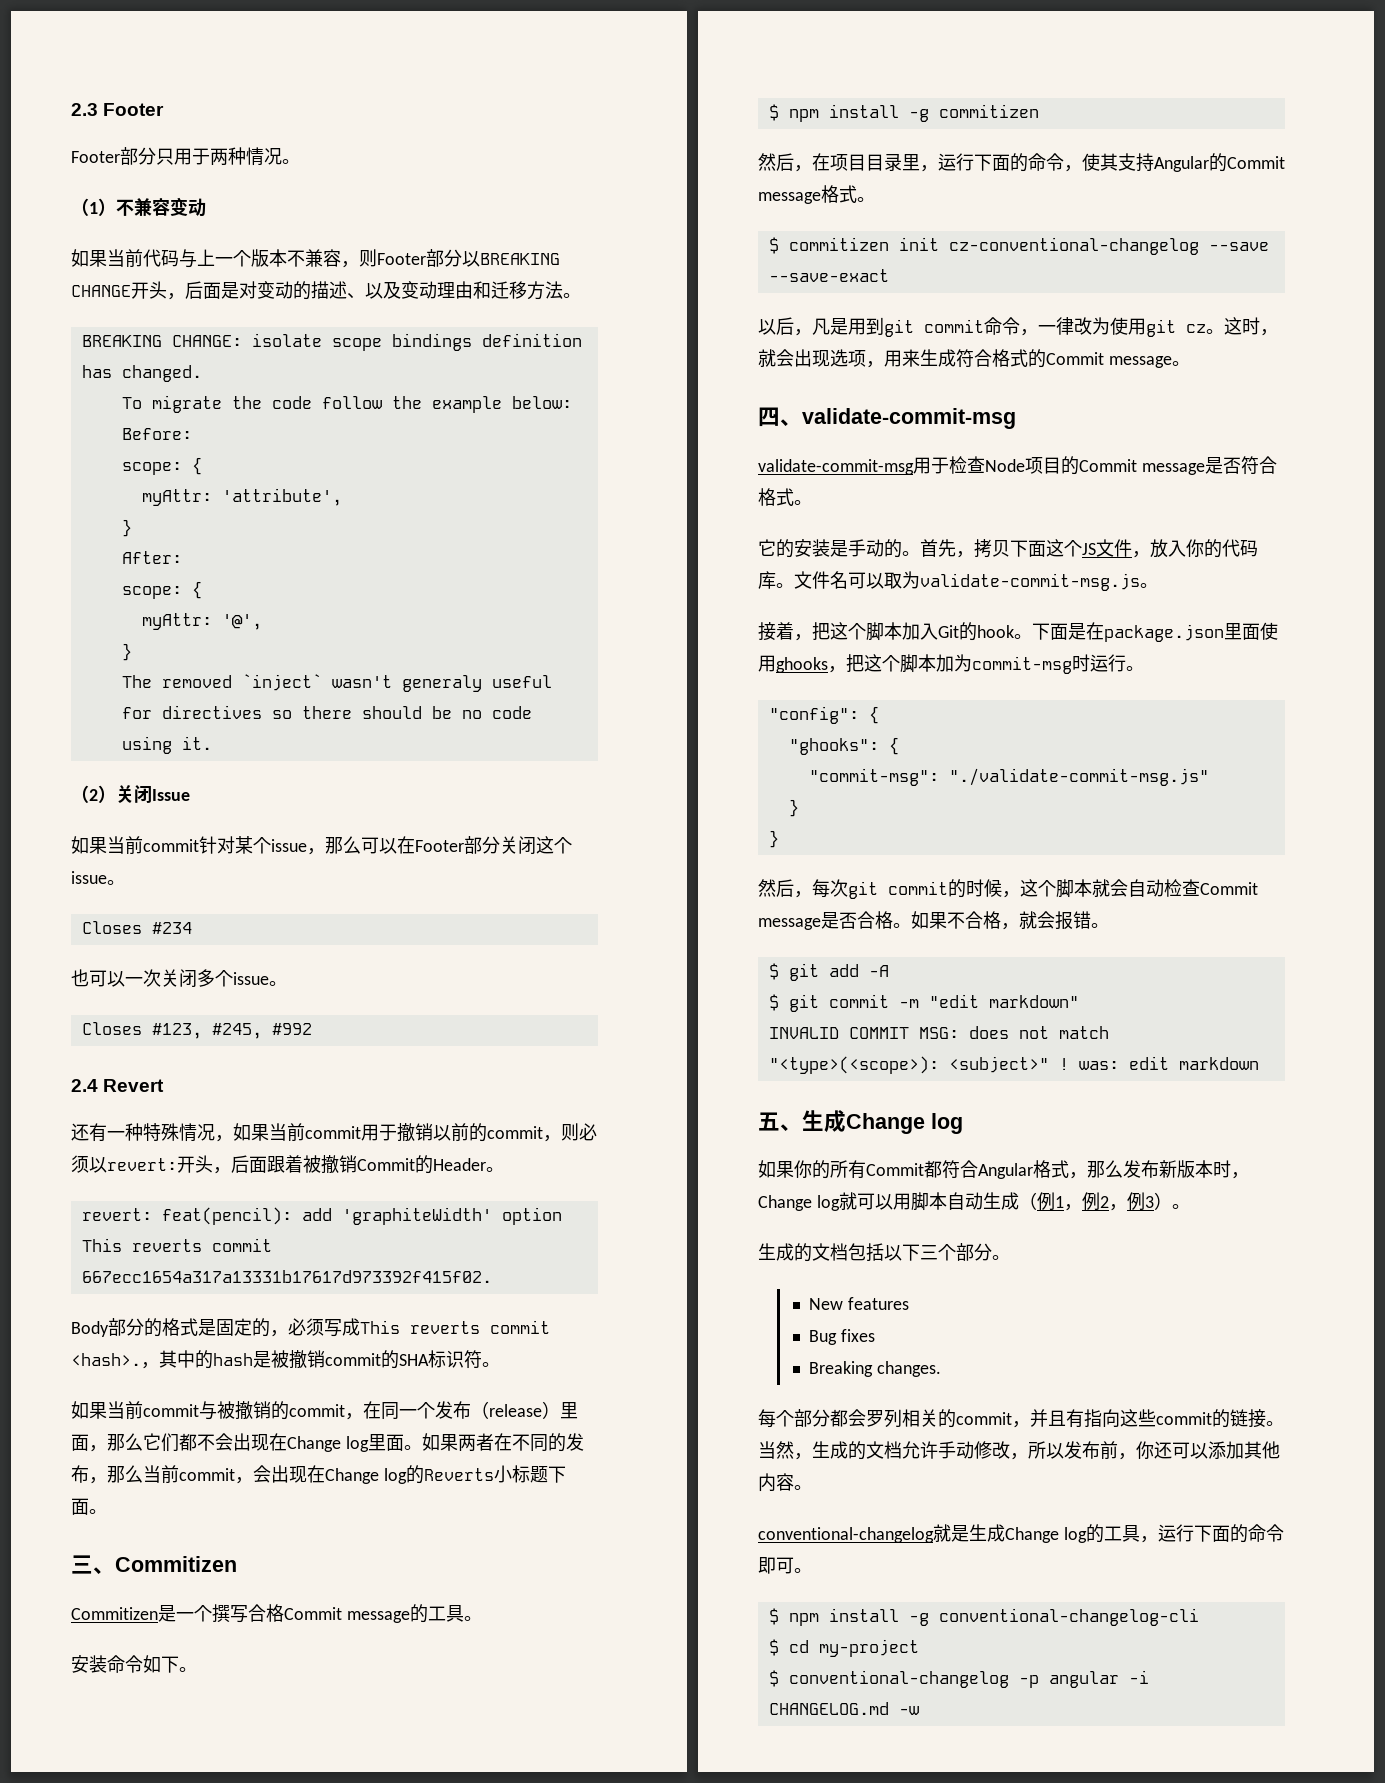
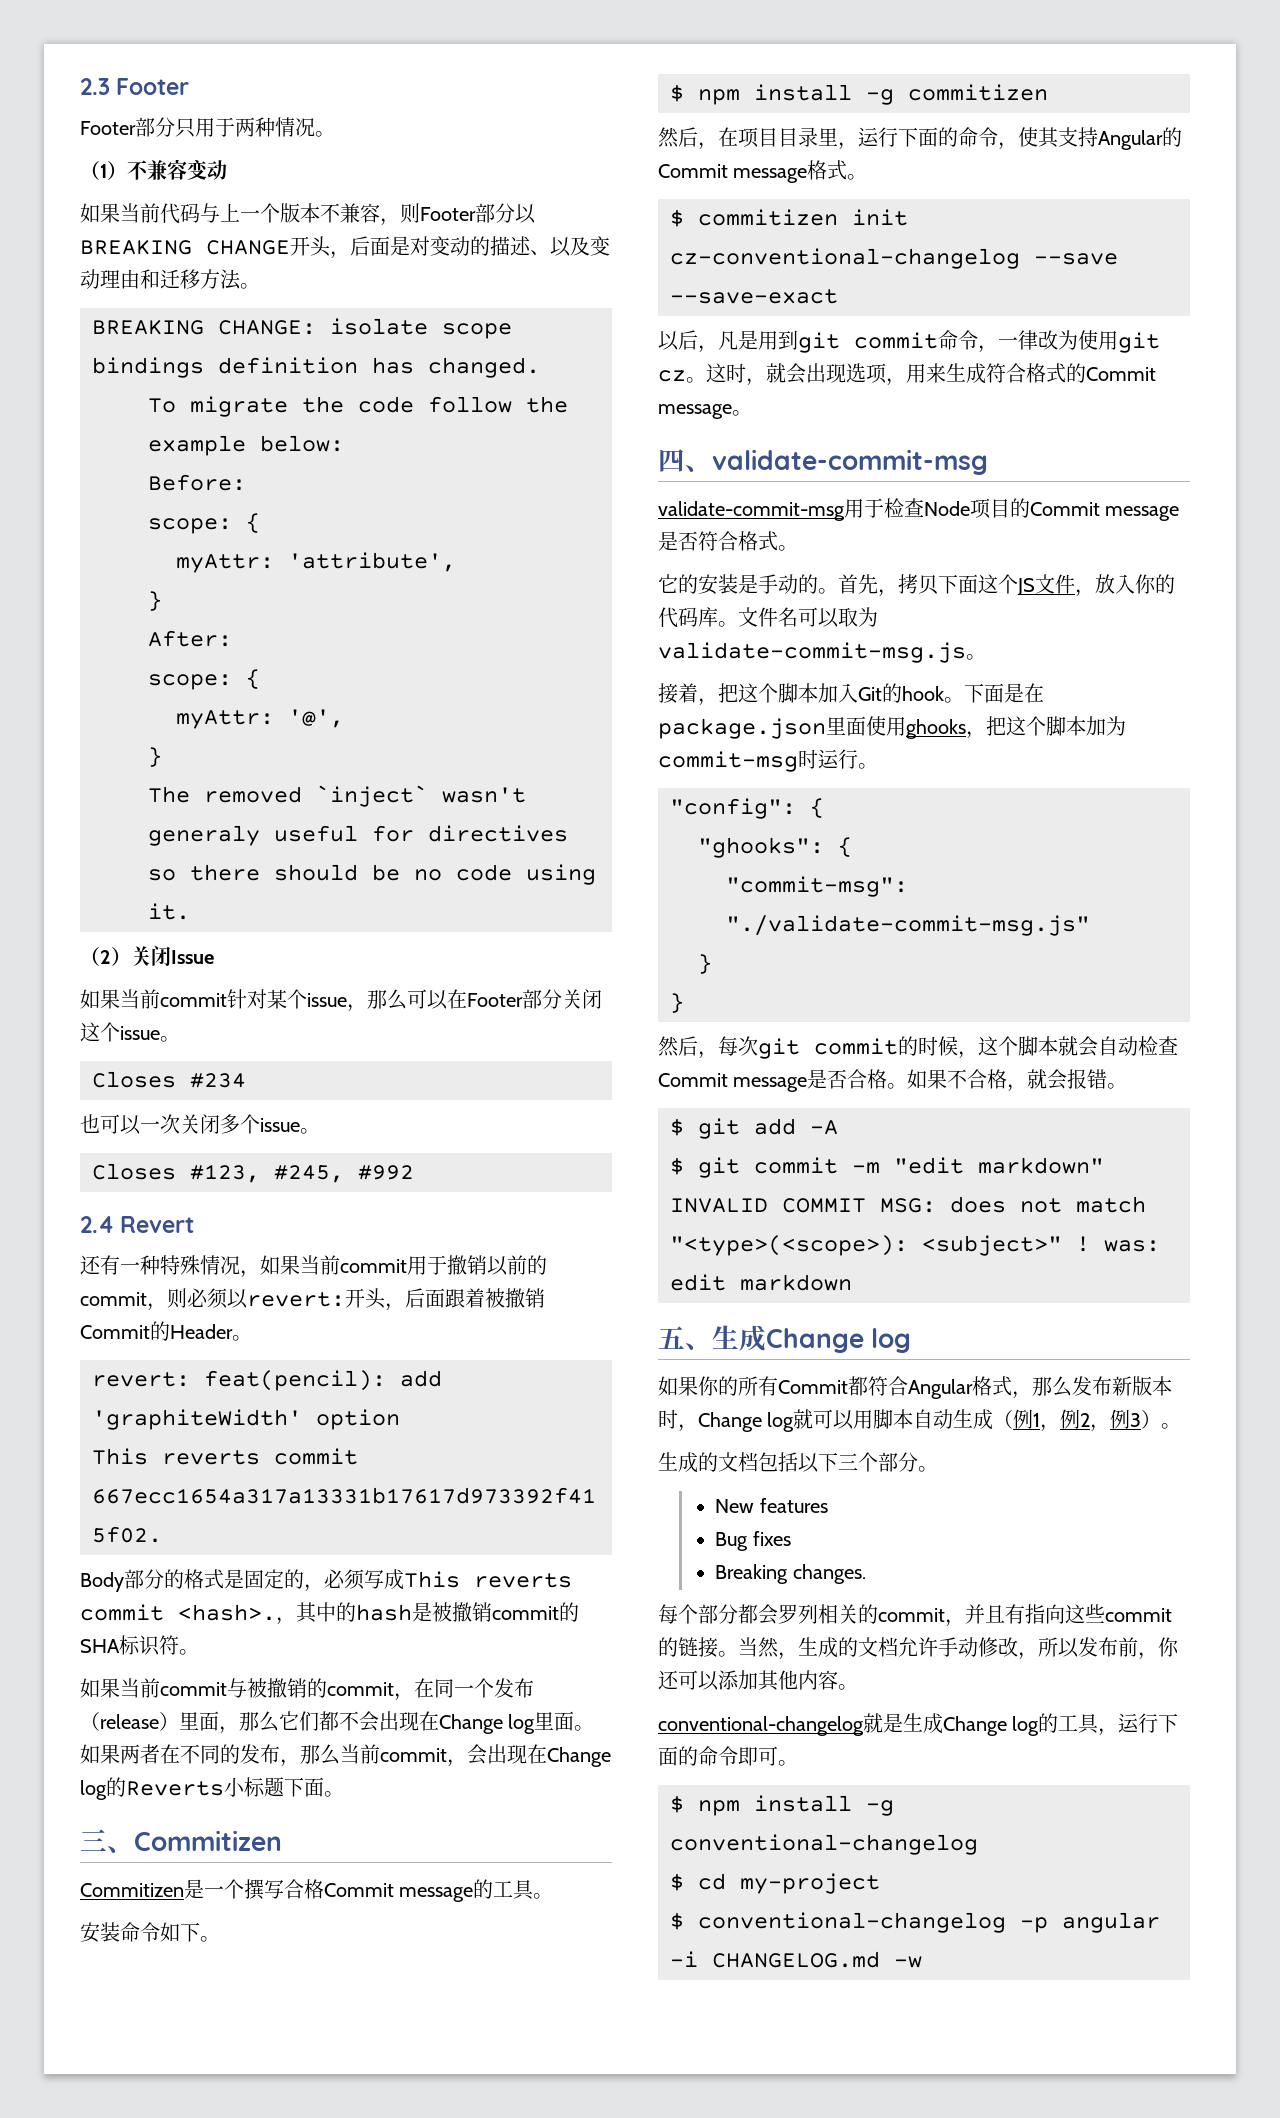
[938,1608,1199,1626] conventional-changelog-cli -> [670,1834,978,1855] conventional-changelog

